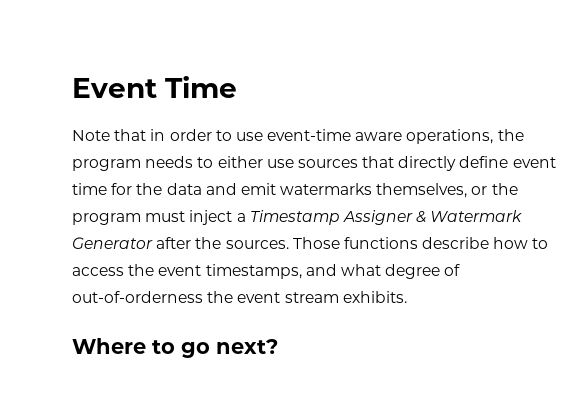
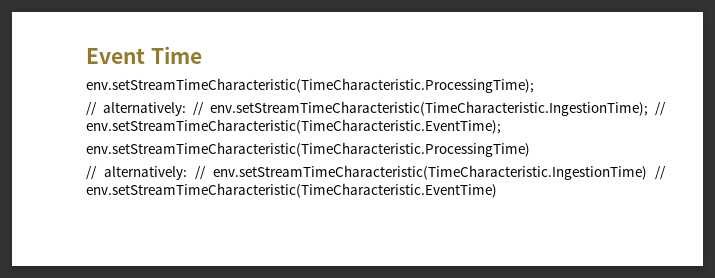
[72,129,524,144] [72,156,556,171] [72,183,518,198] [72,210,523,225] [72,237,549,249] [72,264,461,279] [72,291,407,303] [72,338,278,358] Note that in order to use event-time aware operations, the program needs to either use sources that directly define event time for the data and emit watermarks themselves, or the program must inject a Timestamp Assigner & Watermark Generator after the sources. Those functions describe how to access the event timestamps, and what degree of out-of-orderness the event stream exhibits. // Where to go next? -> [86,78,534,93] [86,101,666,116] [86,119,501,134] [86,142,530,157] [86,165,666,180] [86,183,497,198] env.setStreamTimeCharacteristic(TimeCharacteristic.ProcessingTime); // // alternatively: // env.setStreamTimeCharacteristic(TimeCharacteristic.IngestionTime); // env.setStreamTimeCharacteristic(TimeCharacteristic.EventTime); // env.setStreamTimeCharacteristic(TimeCharacteristic.ProcessingTime) // // alternatively: // env.setStreamTimeCharacteristic(TimeCharacteristic.IngestionTime) // env.setStreamTimeCharacteristic(TimeCharacteristic.EventTime)

